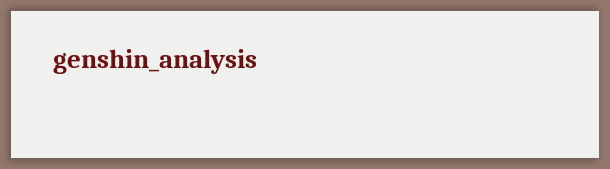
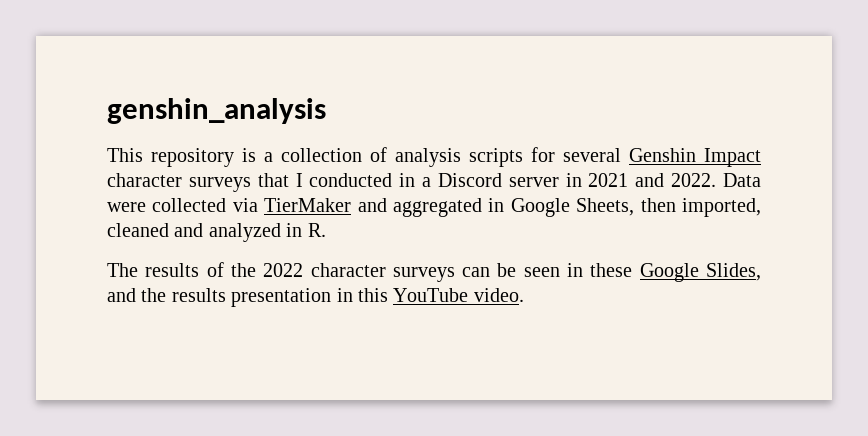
(257, 61) none -> [107,147,761,167] [107,173,761,192] [107,198,761,217] [107,223,326,242] [107,262,761,282] [107,288,524,307] // This repository is a collection of analysis scripts for several Genshin Impact character surveys that I conducted in a Discord server in 2021 and 2022. Data were collected via TierMaker and aggregated in Google Sheets, then imported, cleaned and analyzed in R. // The results of the 2022 character surveys can be seen in these Google Slides, and the results presentation in this YouTube video.

